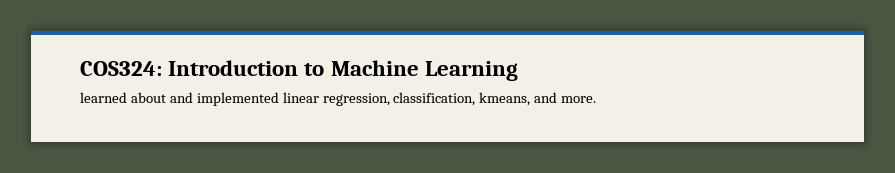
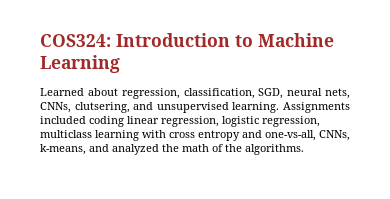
[80,92,597,106] learned about and implemented linear regression, classification, kmeans, and more. -> [40,88,351,99] [40,102,350,113] [40,116,320,127] [40,130,350,141] [40,144,304,155] Learned about regression, classification, SGD, neural nets, CNNs, clutsering, and unsupervised learning. Assignments included coding linear regression, logistic regression, multiclass learning with cross entropy and one-vs-all, CNNs, k-means, and analyzed the math of the algorithms.

